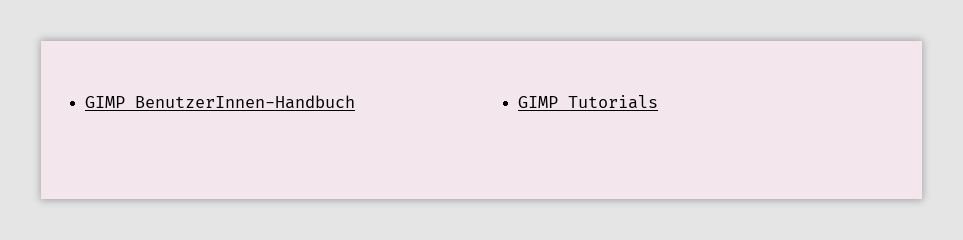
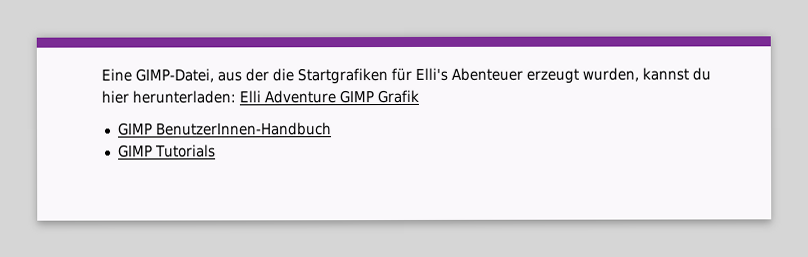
(85, 102) none -> [101,67,711,85] [101,89,419,104] Eine GIMP-Datei, aus der die Startgrafiken für Elli's Abenteuer erzeugt wurden, kannst du hier herunterladen: Elli Adventure GIMP Grafik //

